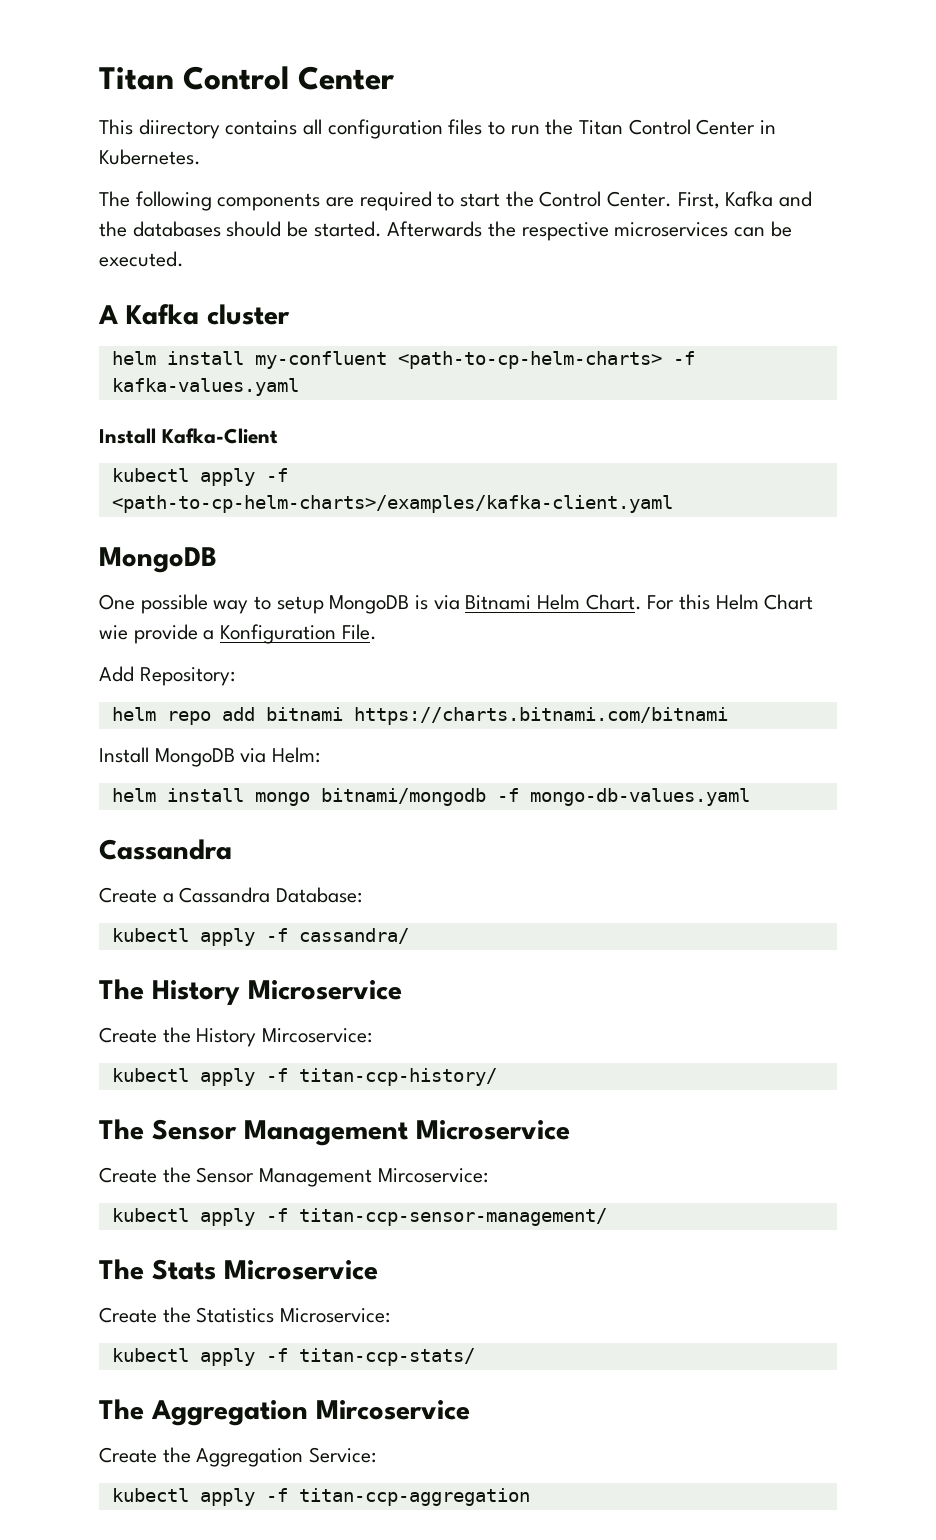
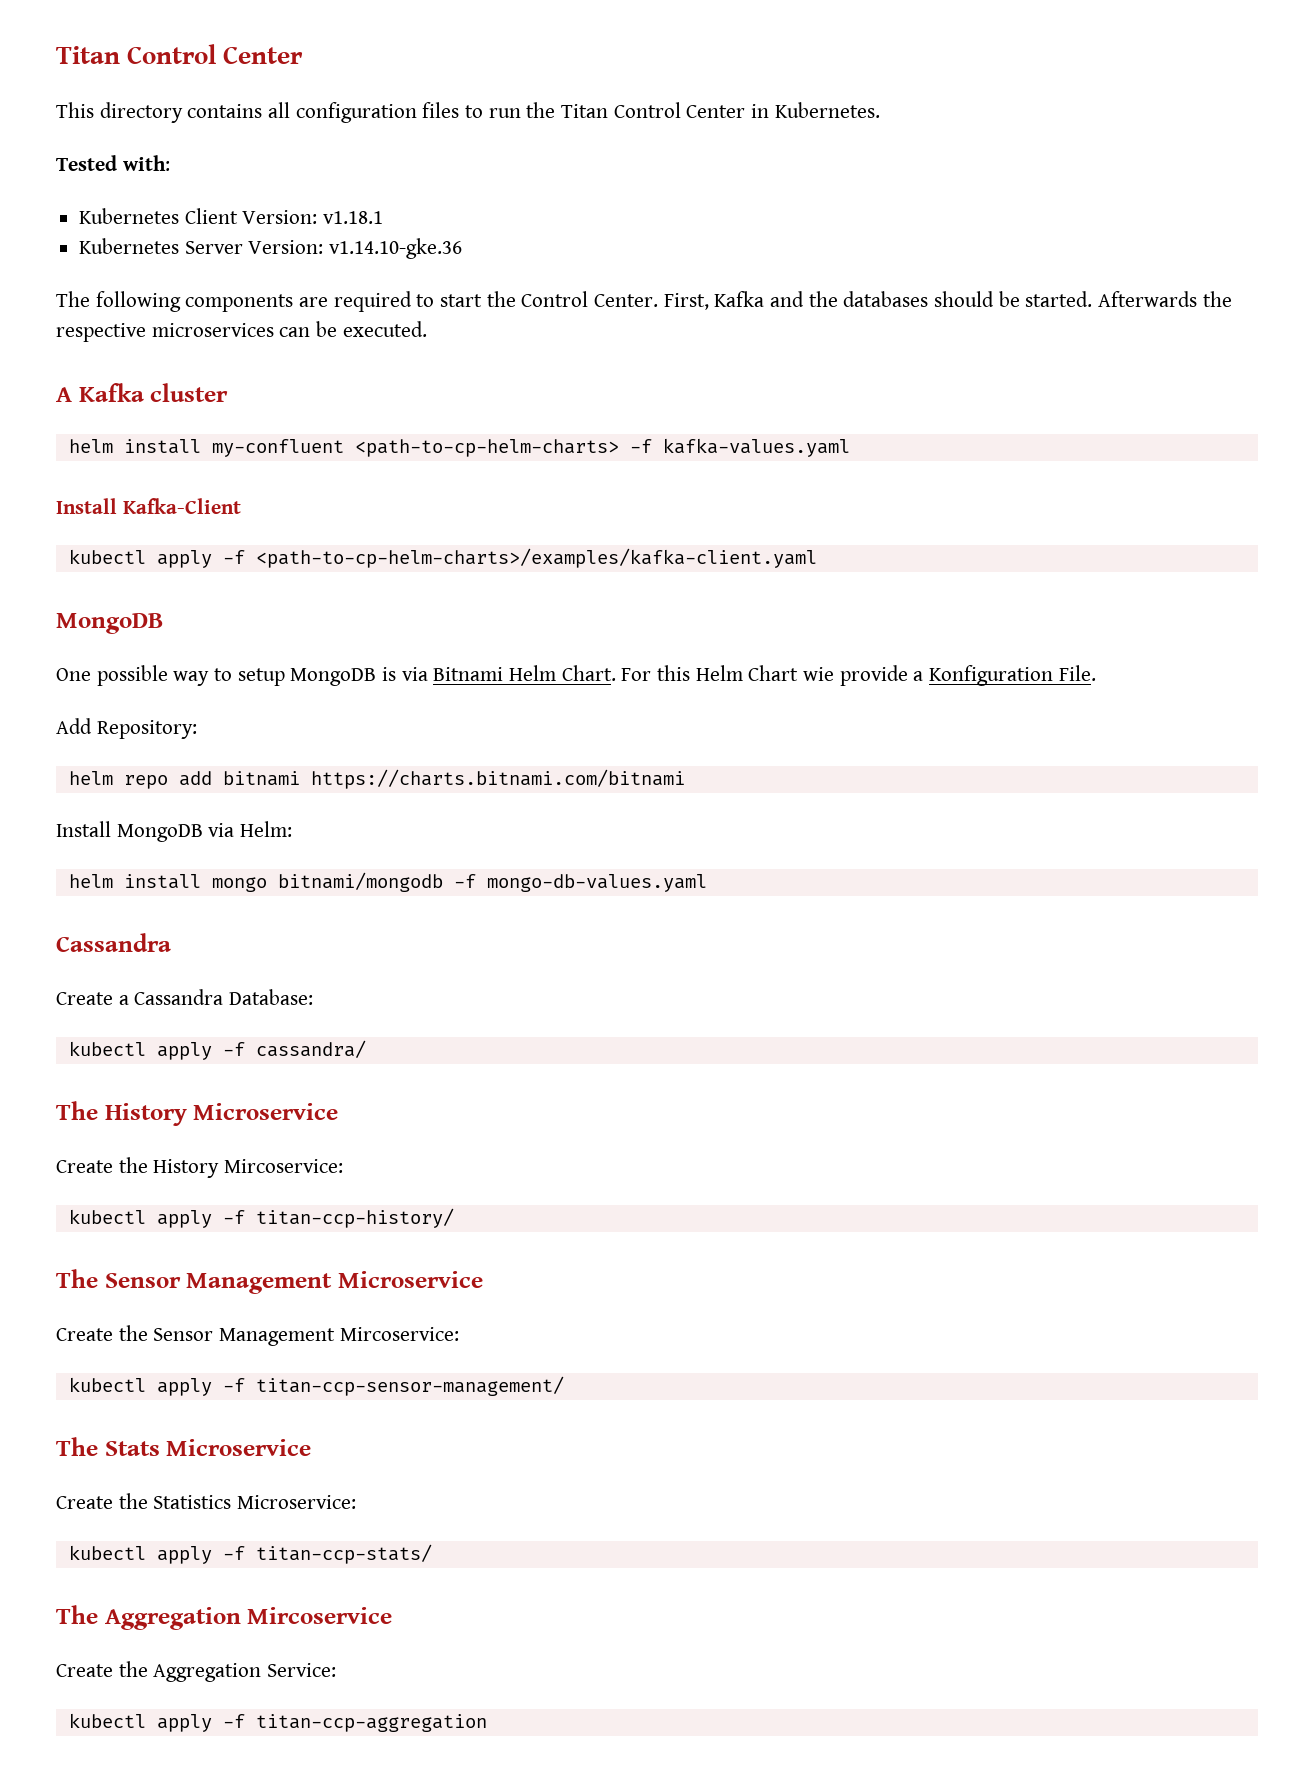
[138,119,220,139] diirectory -> [99,102,183,123] directory
(201, 157) none -> [56,155,170,171] [79,208,384,224] [79,238,463,259] // Tested with: // Kubernetes Client Version: v1.18.1 // Kubernetes Server Version: v1.14.10-gke.36

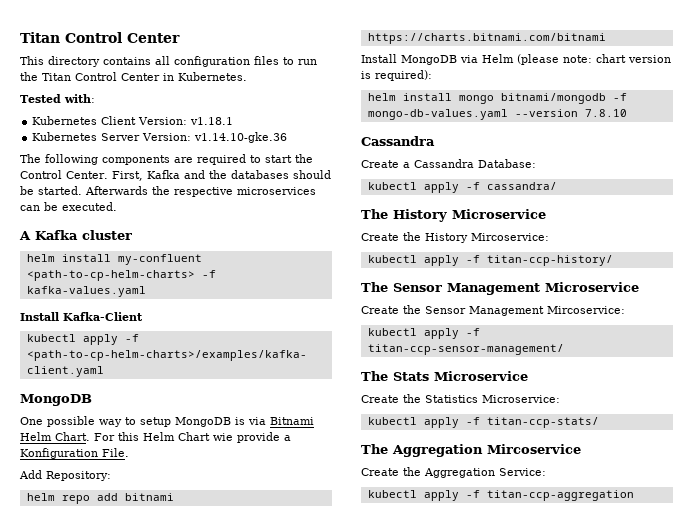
[240,821,293,837] Helm: -> [482,54,671,65] [361,70,432,81] Helm (please note: chart version is required):
(707, 883) none -> [514,109,627,117] --version 7.8.10

